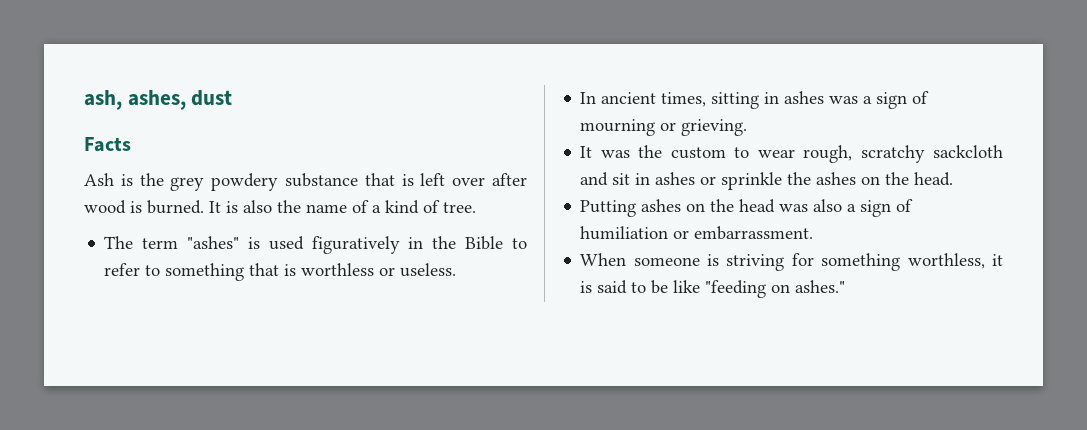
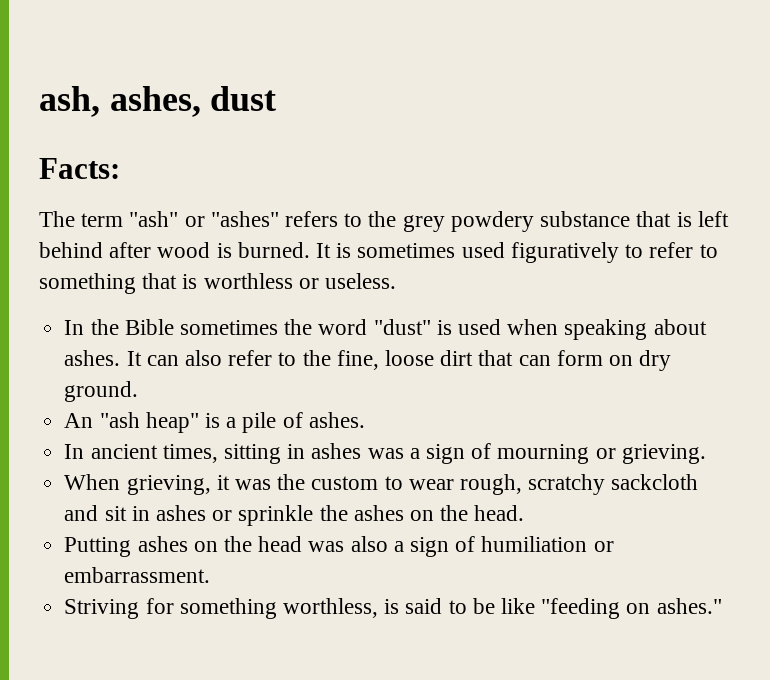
[84,137,131,152] [84,173,133,186] Facts // Ash is -> [39,158,120,179] [39,211,363,227] Facts: // The term "ash" or "ashes" refers to
[452,177,486,186] over -> [39,242,103,258] behind
[243,200,476,214] [104,236,504,254] also the name of a kind of tree. // The term "ashes" is used figuratively in the Bible -> [357,242,619,263] sometimes used figuratively
(457, 270) none -> [64,319,707,340] [64,350,672,371] [64,381,139,402] [64,412,365,433] // In the Bible sometimes the word "dust" is used when speaking about ashes. It can also refer to the fine, loose dirt that can form on dry ground. // An "ash heap" is a pile of ashes.
[580,146,593,158] It -> [64,474,230,495] When grieving, it
[580,253,785,271] When someone is striving -> [64,599,140,619] Striving
[992,254,1003,266] it -> (378, 608) none

